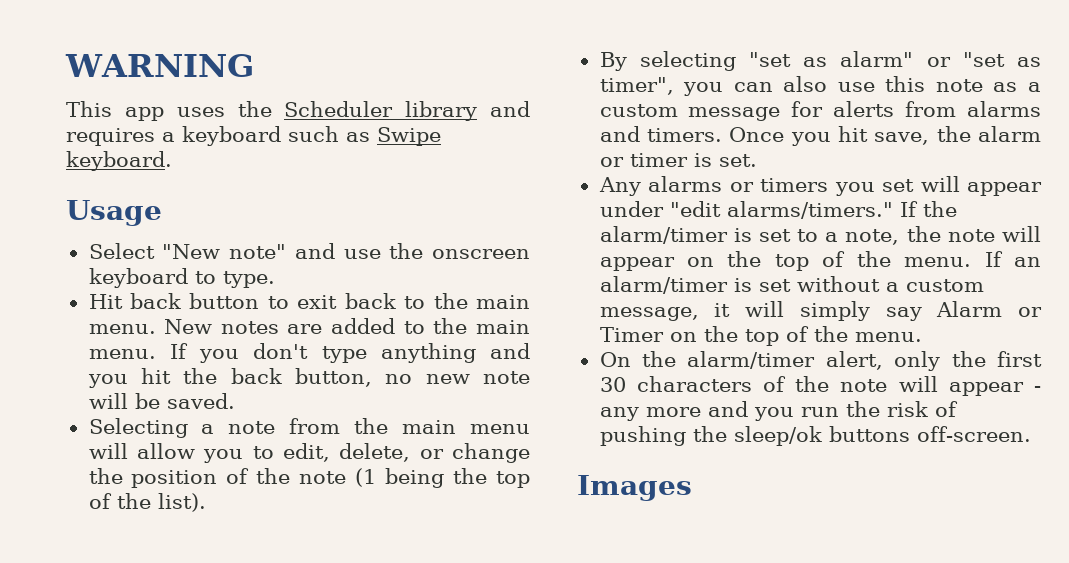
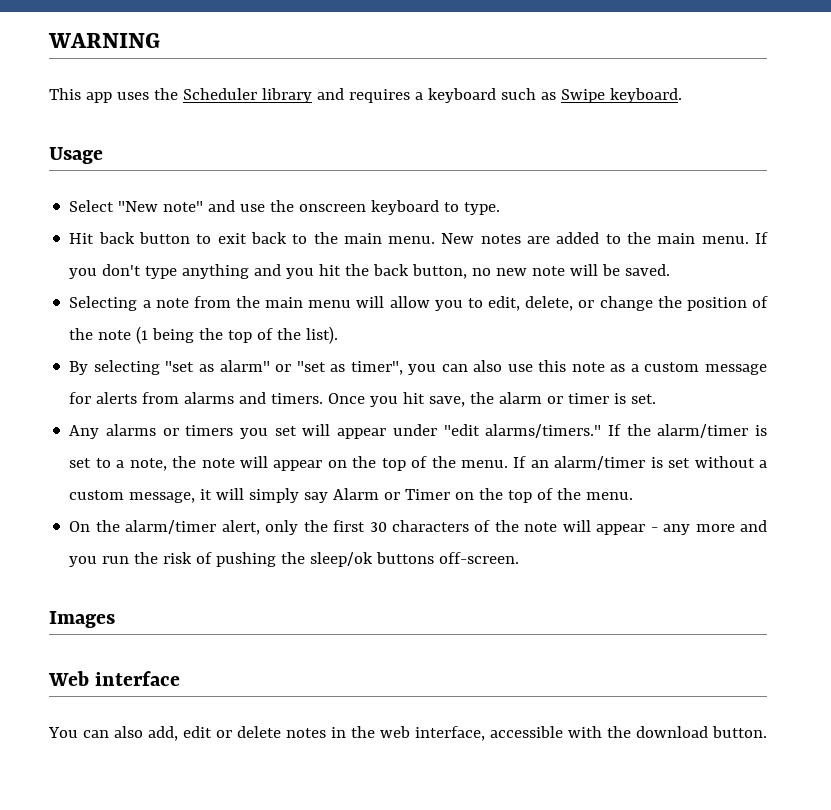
(692, 488) none -> [48,671,181,686] [48,726,767,741] // Web interface // You can also add, edit or delete notes in the web interface, accessible with the download button.

